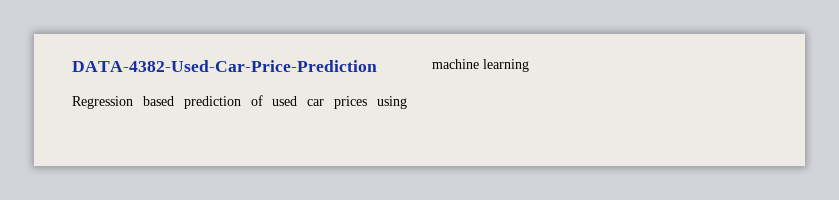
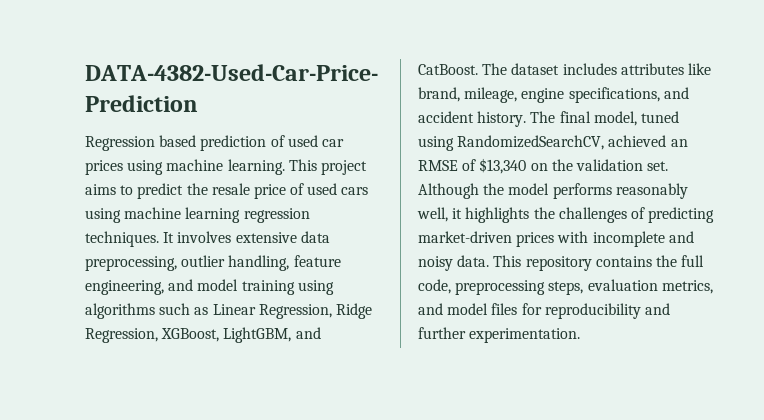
[483,59,529,72] learning -> [227,159,367,175] [85,183,369,199] [85,207,310,223] [85,231,330,247] [85,255,341,271] [85,279,334,295] [85,303,372,319] [85,327,321,343] [418,63,711,75] [418,87,689,103] [418,111,679,127] [418,135,688,151] [418,158,669,174] [418,183,688,199] [417,207,715,223] [418,231,694,247] [418,255,705,271] [418,279,713,295] [418,303,670,319] [418,327,581,343] learning. This project aims to predict the resale price of used cars using machine learning regression techniques. It involves extensive data preprocessing, outlier handling, feature engineering, and model training using algorithms such as Linear Regression, Ridge Regression, XGBoost, LightGBM, and CatBoost. The dataset includes attributes like brand, mileage, engine specifications, and accident history. The final model, tuned using RandomizedSearchCV, achieved an RMSE of $13,340 on the validation set. Although the model performs reasonably well, it highlights the challenges of predicting market-driven prices with incomplete and noisy data. This repository contains the full code, preprocessing steps, evaluation metrics, and model files for reproducibility and further experimentation.

